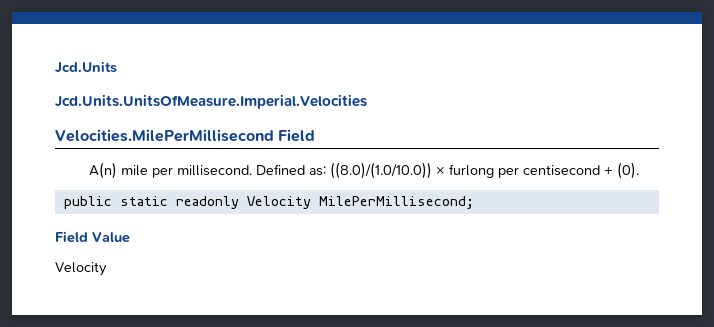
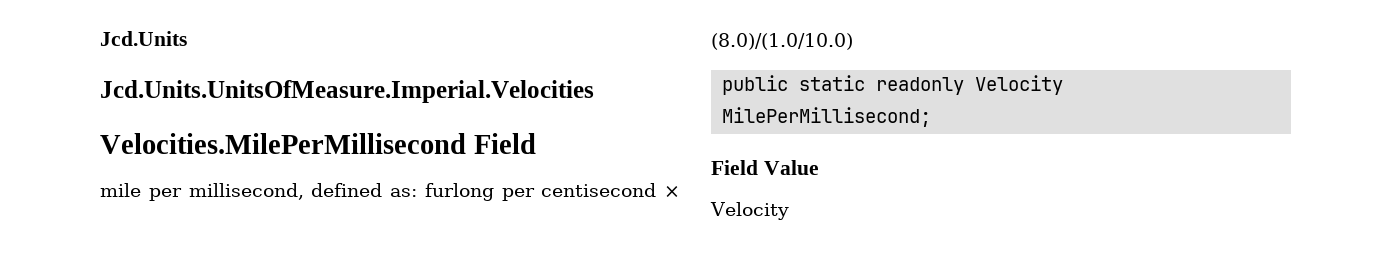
[89,162,118,179] A(n) -> (536, 143) none
[177,162,446,179] millisecond. Defined as: ((8.0)/(1.0/10.0)) × -> [188,183,417,200] millisecond, defined as:
[604,162,640,179] + (0). -> [664,186,680,197] [711,33,853,50] × (8.0)/(1.0/10.0)

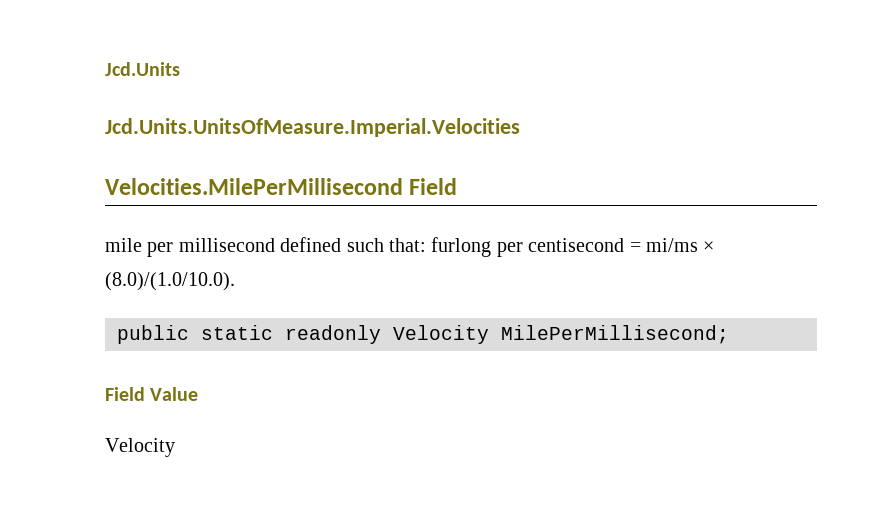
[188,183,680,201] [711,33,853,50] millisecond, defined as: furlong per centisecond × (8.0)/(1.0/10.0) -> [178,237,715,257] [105,272,235,291] millisecond defined such that: furlong per centisecond = mi/ms × (8.0)/(1.0/10.0).

